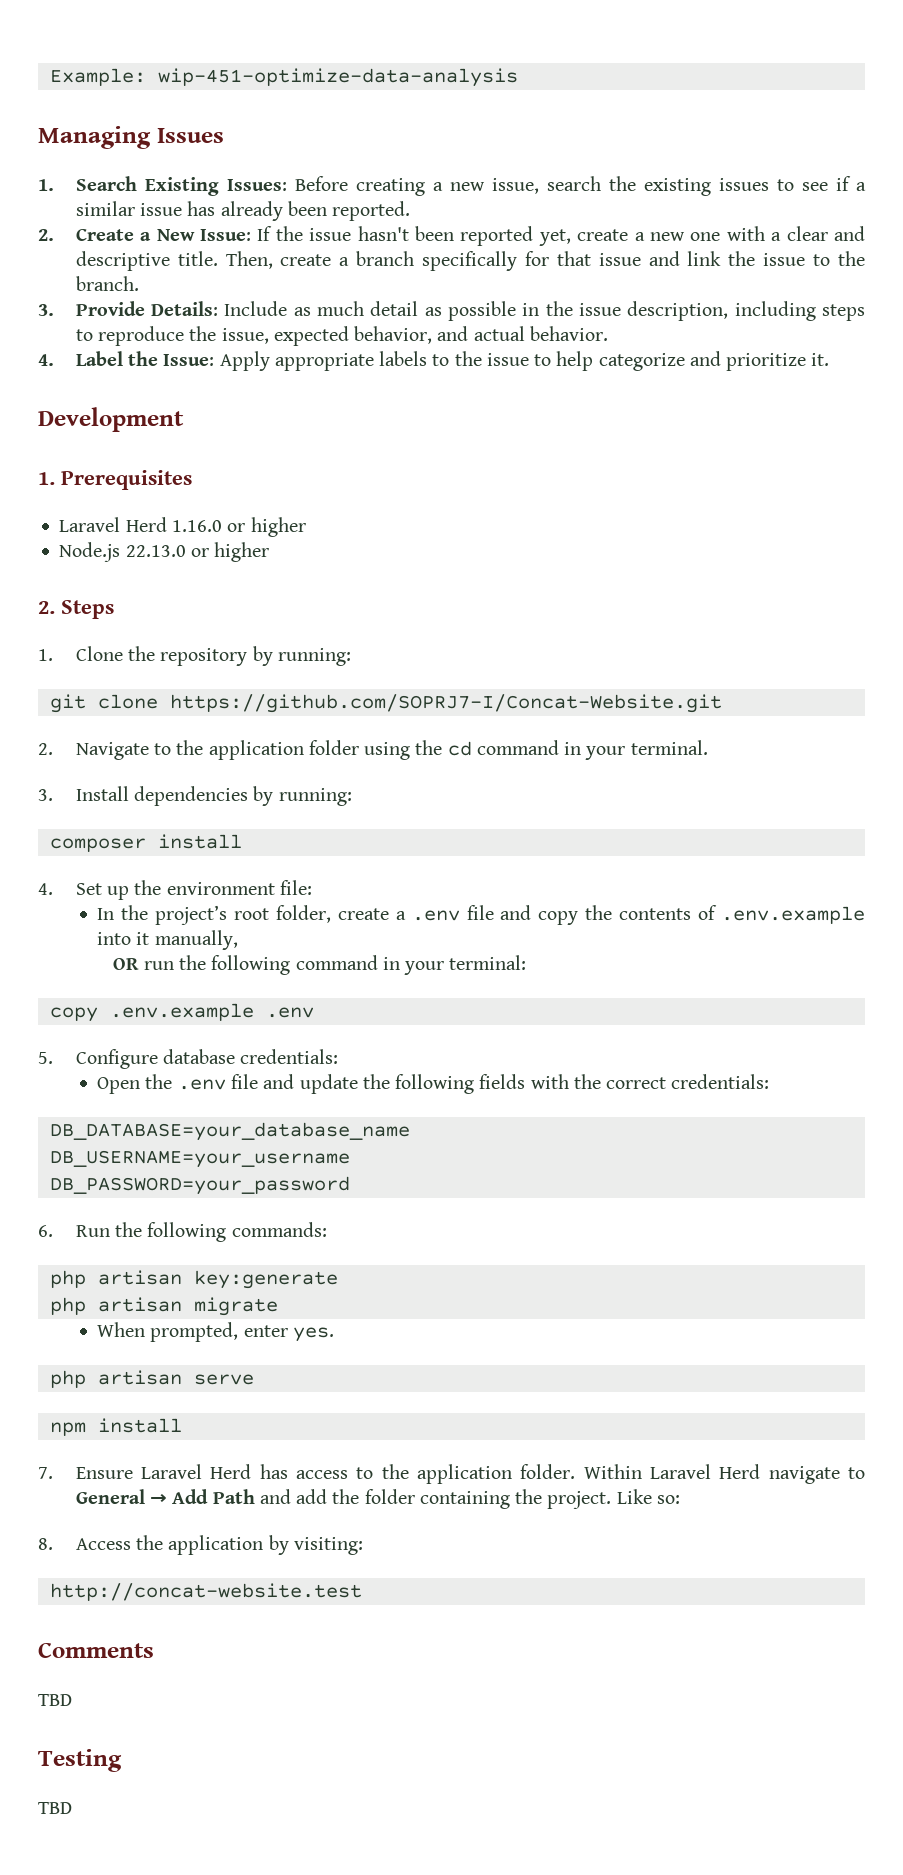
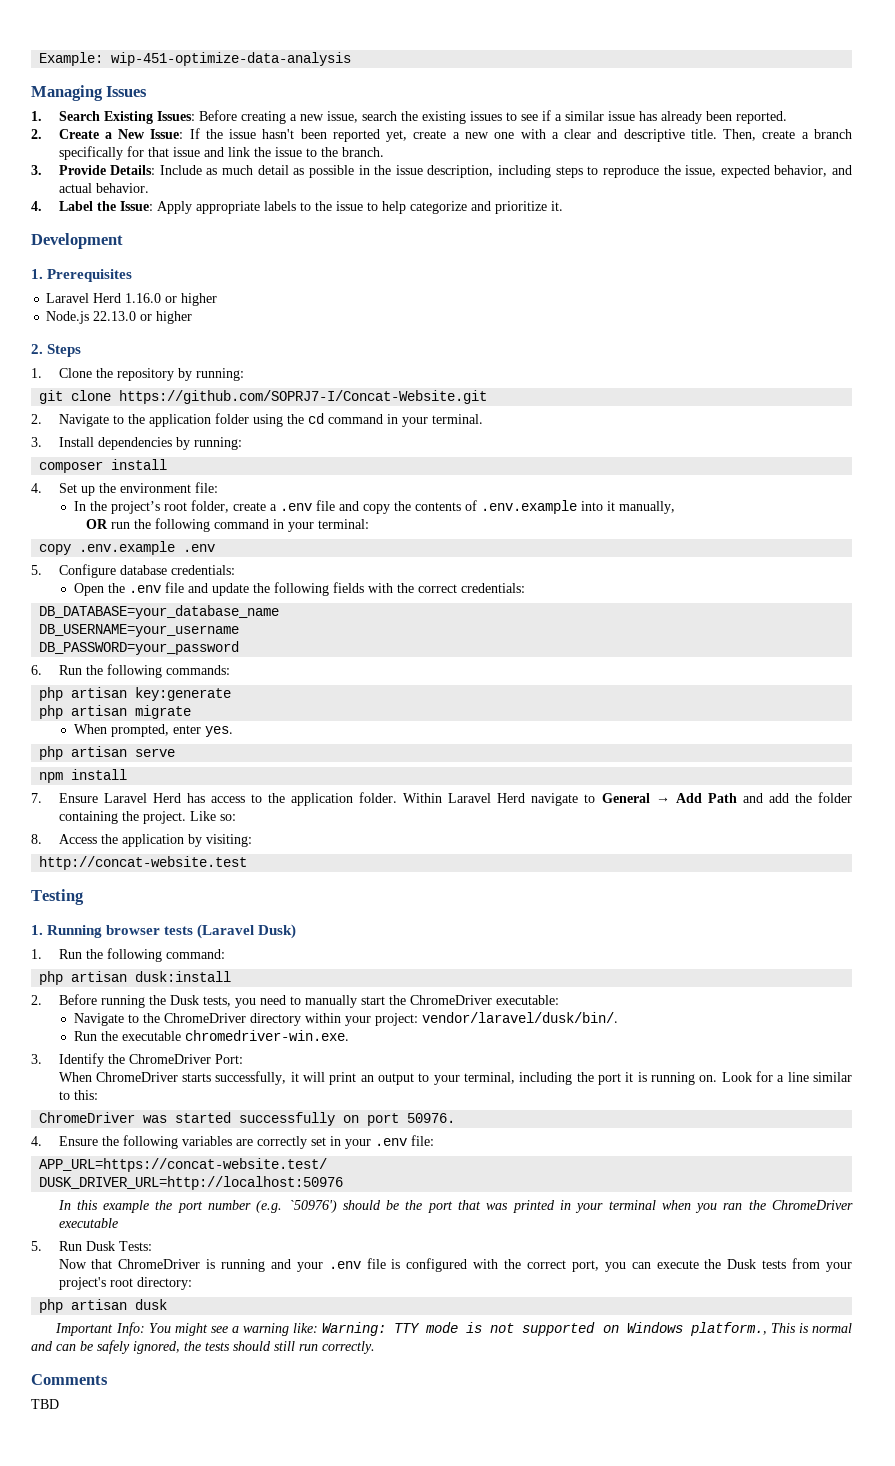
(362, 1592) none -> [31,889,84,905] [31,924,297,939] [31,948,225,962] [39,971,232,985] [31,994,559,1008] [73,1012,618,1026] [73,1030,349,1041] [31,1053,243,1067] [58,1071,853,1085] [58,1090,98,1100] [39,1112,456,1126] [31,1135,434,1149] [39,1158,328,1172] [39,1176,344,1190] [57,1200,853,1213] [58,1218,118,1228] [31,1241,152,1251] [58,1258,852,1272] [58,1277,192,1290] [39,1299,168,1313] [55,1322,853,1336] [31,1340,375,1354] // Testing // 1. Running browser tests (Laravel Dusk) // 1. Run the following command: // php artisan dusk:install // 2. Before running the Dusk tests, you need to manually start the ChromeDriver executable: // Navigate to the ChromeDriver directory within your project: vendor/laravel/dusk/bin/. // Run the executable chromedriver-win.exe. // 3. Identify the ChromeDriver Port: // When ChromeDriver starts successfully, it will print an output to your terminal, including the port it is running on. Look for a line similar to this: // ChromeDriver was started successfully on port 50976. // 4. Ensure the following variables are correctly set in your .env file: // APP_URL=https://concat-website.test/ // DUSK_DRIVER_URL=http://localhost:50976 // In this example the port number (e.g. `50976') should be the port that was printed in your terminal when you ran the ChromeDriver executable // 5. Run Dusk Tests: // Now that ChromeDriver is running and your .env file is configured with the correct port, you can execute the Dusk tests from your project's root directory: // php artisan dusk // Important Info: You might see a warning like: Warning: TTY mode is not supported on Windows platform., This is normal and can be safely ignored, the tests should still run correctly.
[38,1749,122,1772] [38,1802,72,1814] // Testing // TBD -> (59, 1404) none

